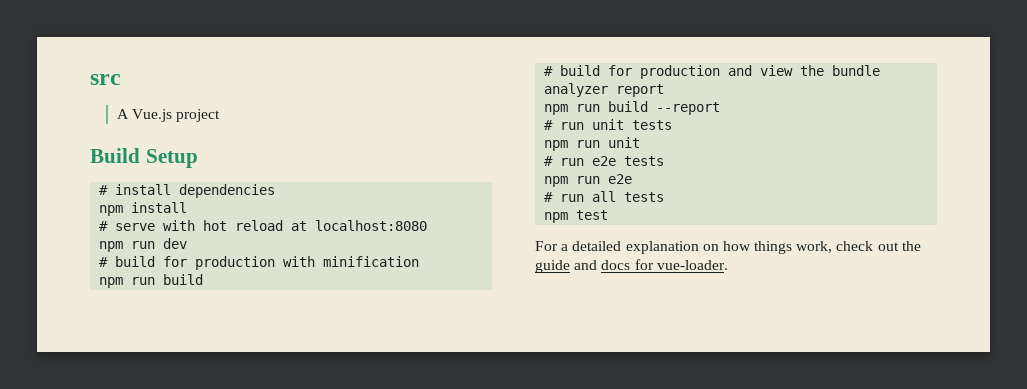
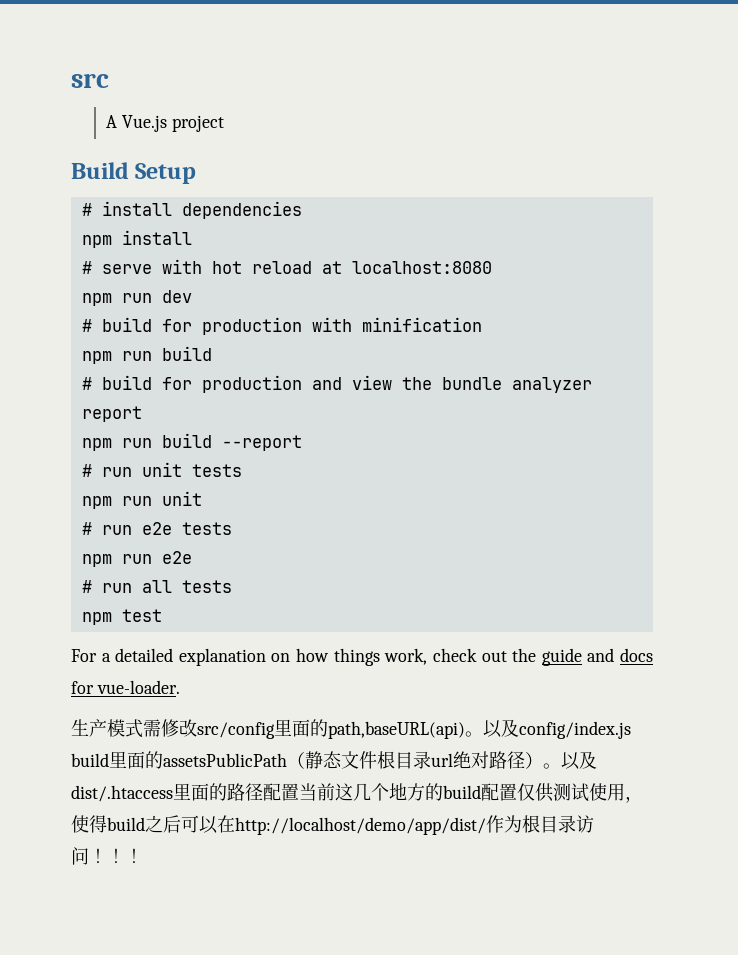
(728, 265) none -> [71,719,631,739] [71,751,597,770] [71,783,643,803] [71,815,594,835] [71,847,143,865] // 生产模式需修改src/config里面的path,baseURL(api)。以及config/index.js build里面的assetsPublicPath（静态文件根目录url绝对路径）。以及dist/.htaccess里面的路径配置当前这几个地方的build配置仅供测试使用，使得build之后可以在http://localhost/demo/app/dist/作为根目录访问！！！

